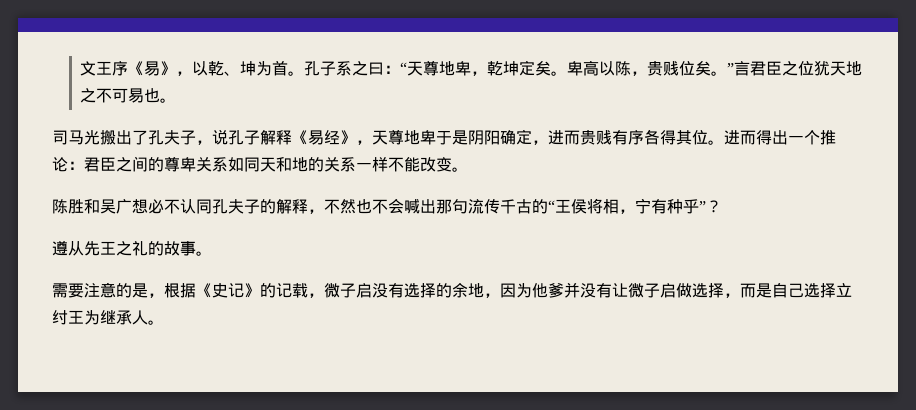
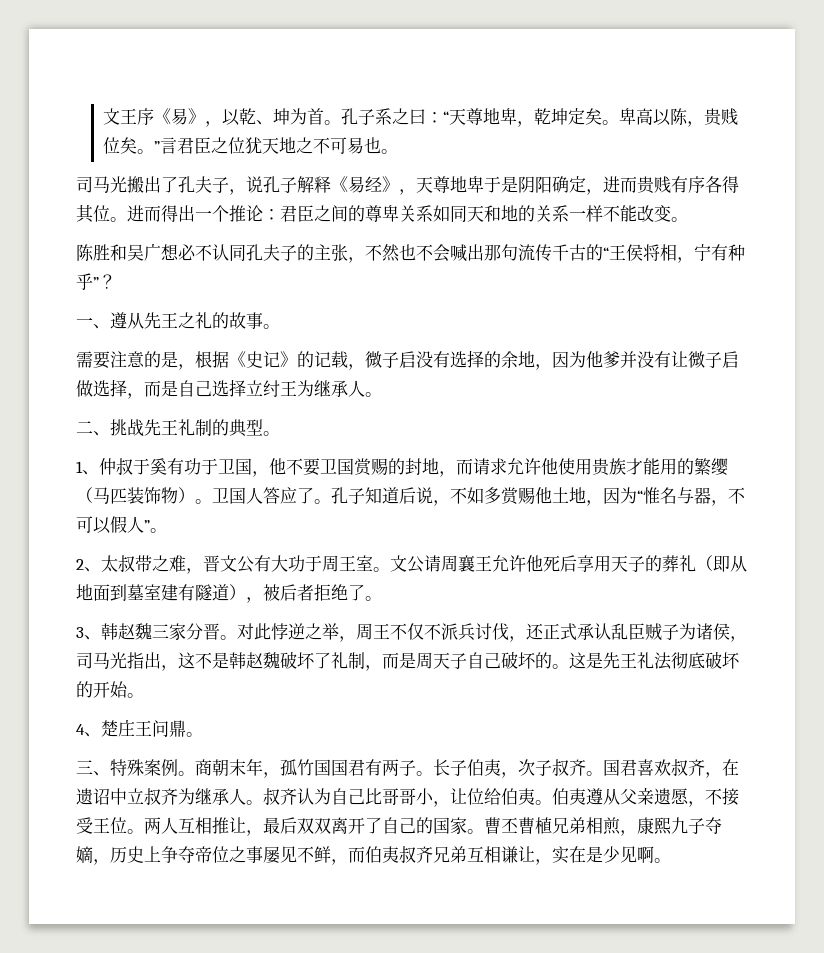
[276,199,308,214] 解释 -> [314,244,348,261] 主张
(722, 206) none -> [76,317,110,329] 一、
(164, 322) none -> [76,419,280,437] [76,458,728,477] [76,487,745,506] [76,516,167,534] [76,555,747,574] [76,584,382,603] [76,623,747,642] [76,651,740,671] [76,681,144,698] [76,719,203,737] [76,758,739,778] [76,787,739,807] [76,817,722,836] [76,846,671,865] // 二、挑战先王礼制的典型。 // 1、仲叔于奚有功于卫国，他不要卫国赏赐的封地，而请求允许他使用贵族才能用的繁缨（马匹装饰物）。卫国人答应了。孔子知道后说，不如多赏赐他土地，因为“惟名与器，不可以假人”。 // 2、太叔带之难，晋文公有大功于周王室。文公请周襄王允许他死后享用天子的葬礼（即从地面到墓室建有隧道），被后者拒绝了。 // 3、韩赵魏三家分晋。对此悖逆之举，周王不仅不派兵讨伐，还正式承认乱臣贼子为诸侯，司马光指出，这不是韩赵魏破坏了礼制，而是周天子自己破坏的。这是先王礼法彻底破坏的开始。 // 4、楚庄王问鼎。 // 三、特殊案例。商朝末年，孤竹国国君有两子。长子伯夷，次子叔齐。国君喜欢叔齐，在遗诏中立叔齐为继承人。叔齐认为自己比哥哥小，让位给伯夷。伯夷遵从父亲遗愿，不接受王位。两人互相推让，最后双双离开了自己的国家。曹丕曹植兄弟相煎，康熙九子夺嫡，历史上争夺帝位之事屡见不鲜，而伯夷叔齐兄弟互相谦让，实在是少见啊。

